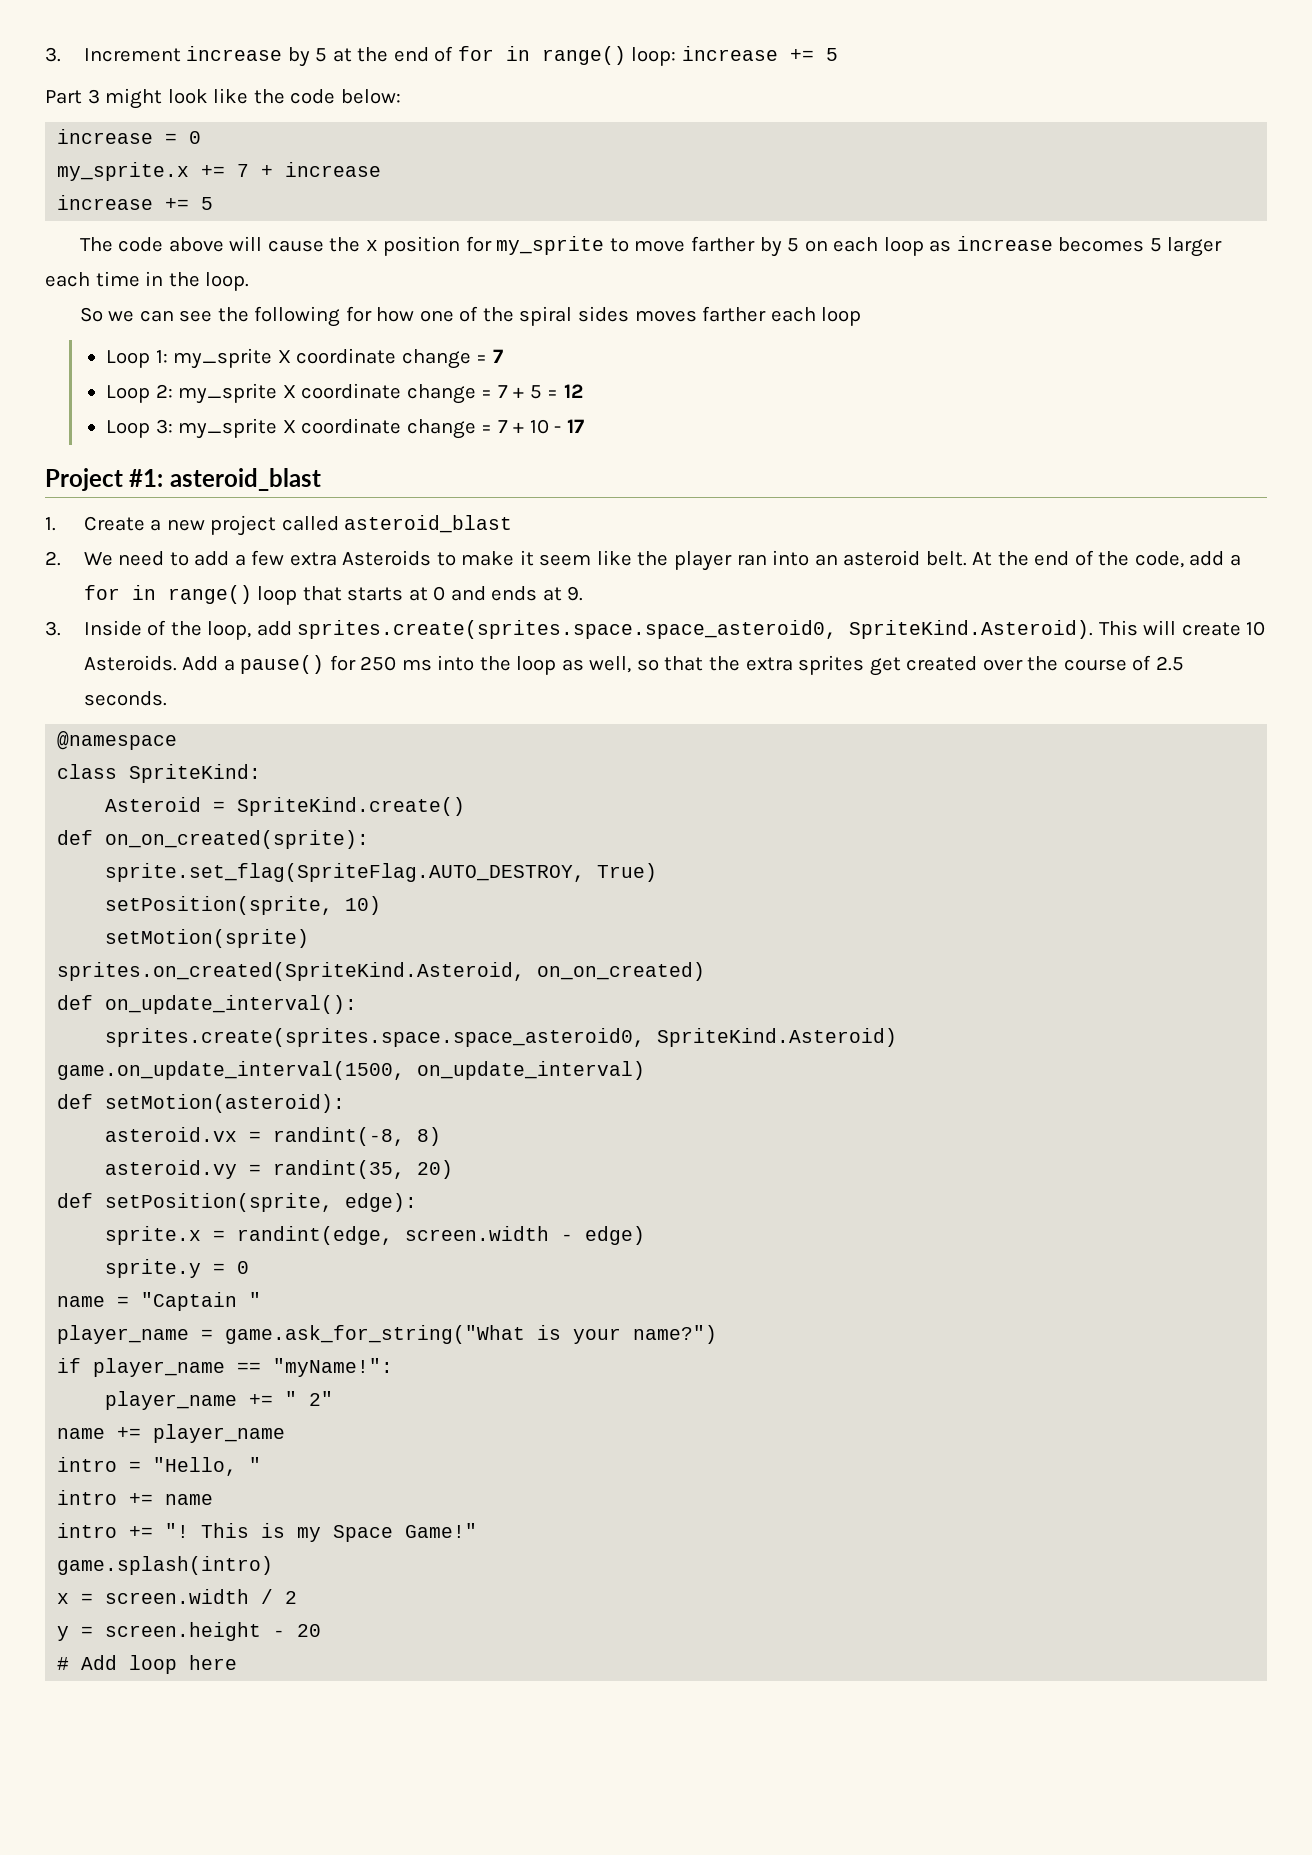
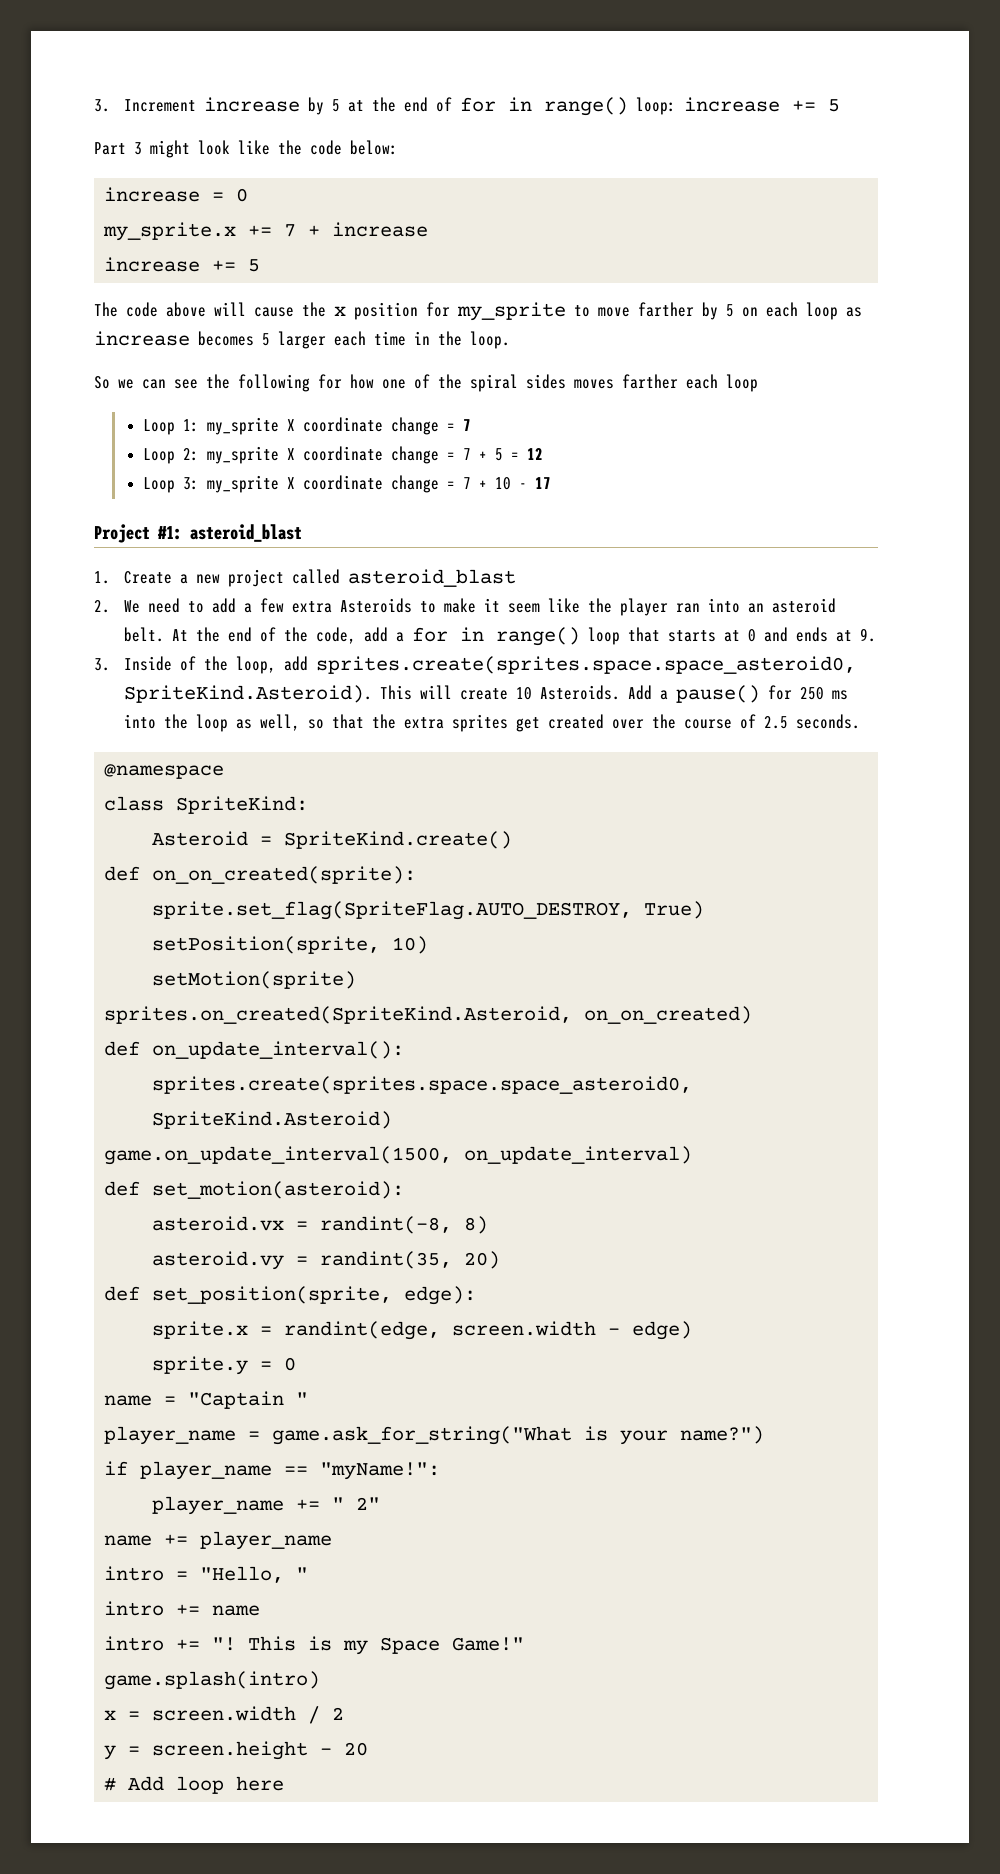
[105,1094,346,1113] setMotion(asteroid): -> [152,1181,405,1199] set_motion(asteroid):
[105,1193,334,1212] setPosition(sprite, -> [152,1286,393,1304] set_position(sprite,

